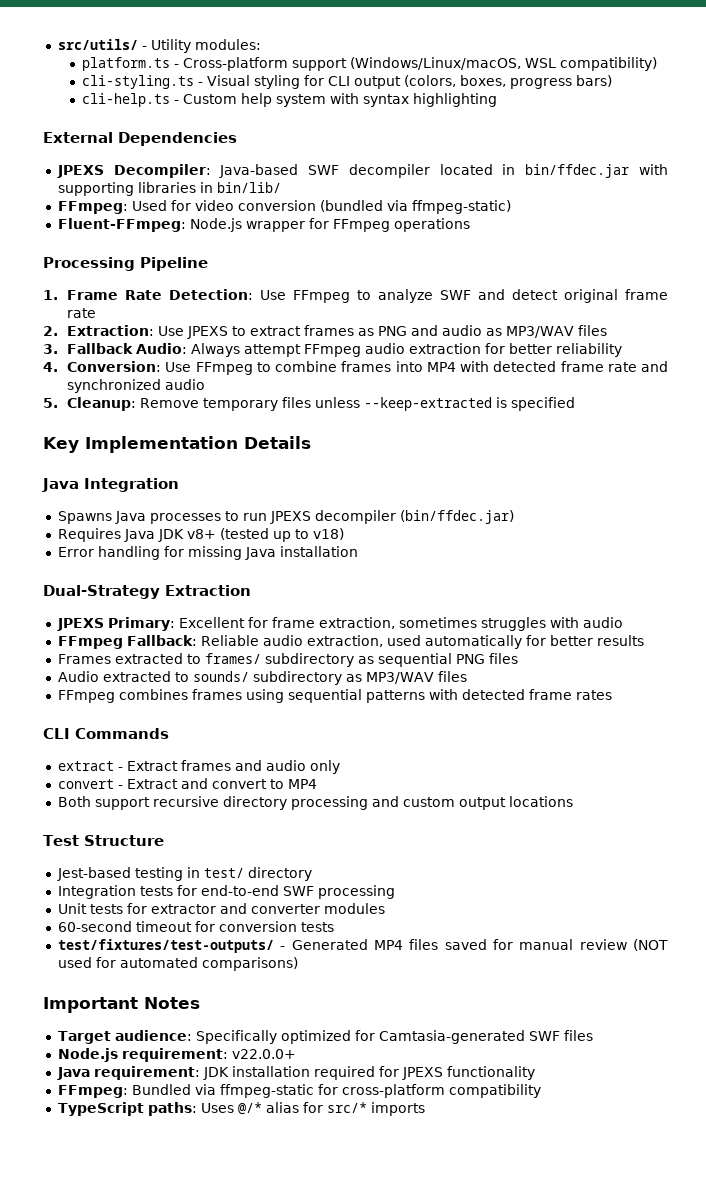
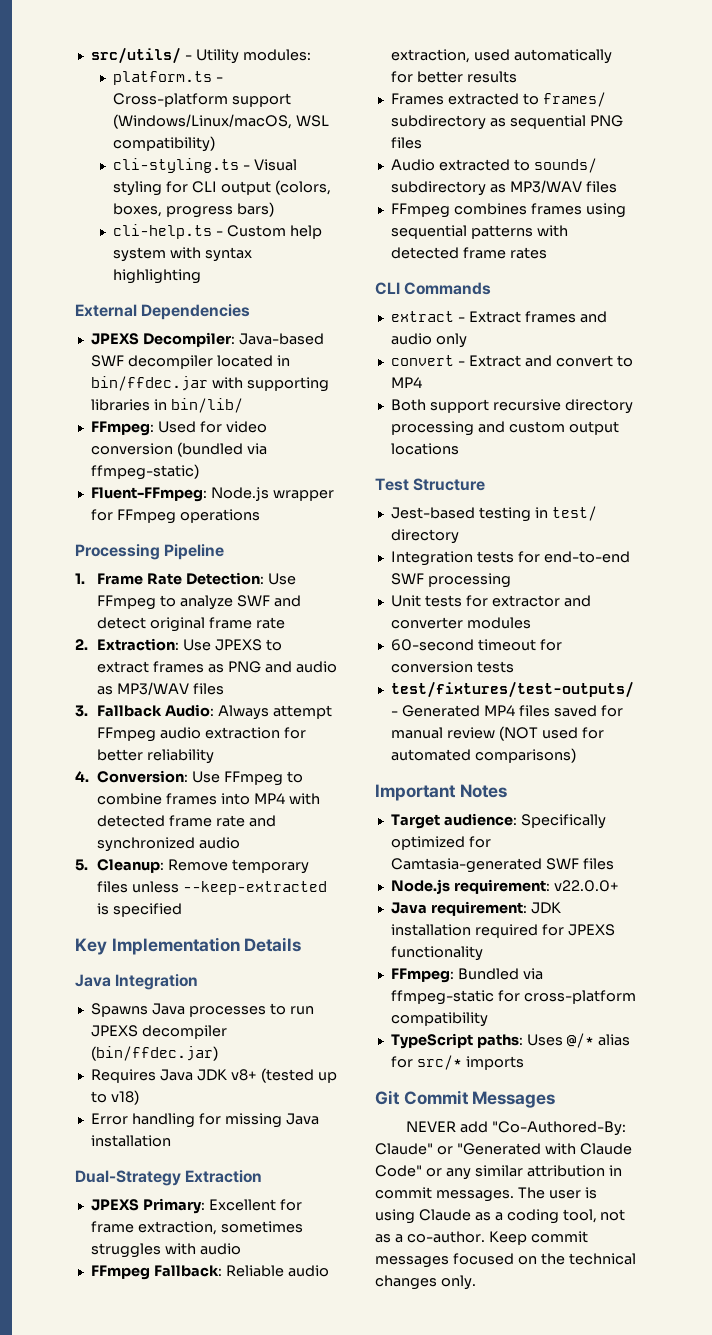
(425, 1109) none -> [375,1090,556,1108] [406,1121,626,1136] [375,1143,632,1155] [375,1165,622,1180] [375,1187,597,1202] [375,1209,626,1224] [375,1231,588,1245] [375,1253,636,1268] [375,1275,476,1290] // Git Commit Messages // NEVER add "Co-Authored-By: Claude" or "Generated with Claude Code" or any similar attribution in commit messages. The user is using Claude as a coding tool, not as a co-author. Keep commit messages focused on the technical changes only.

